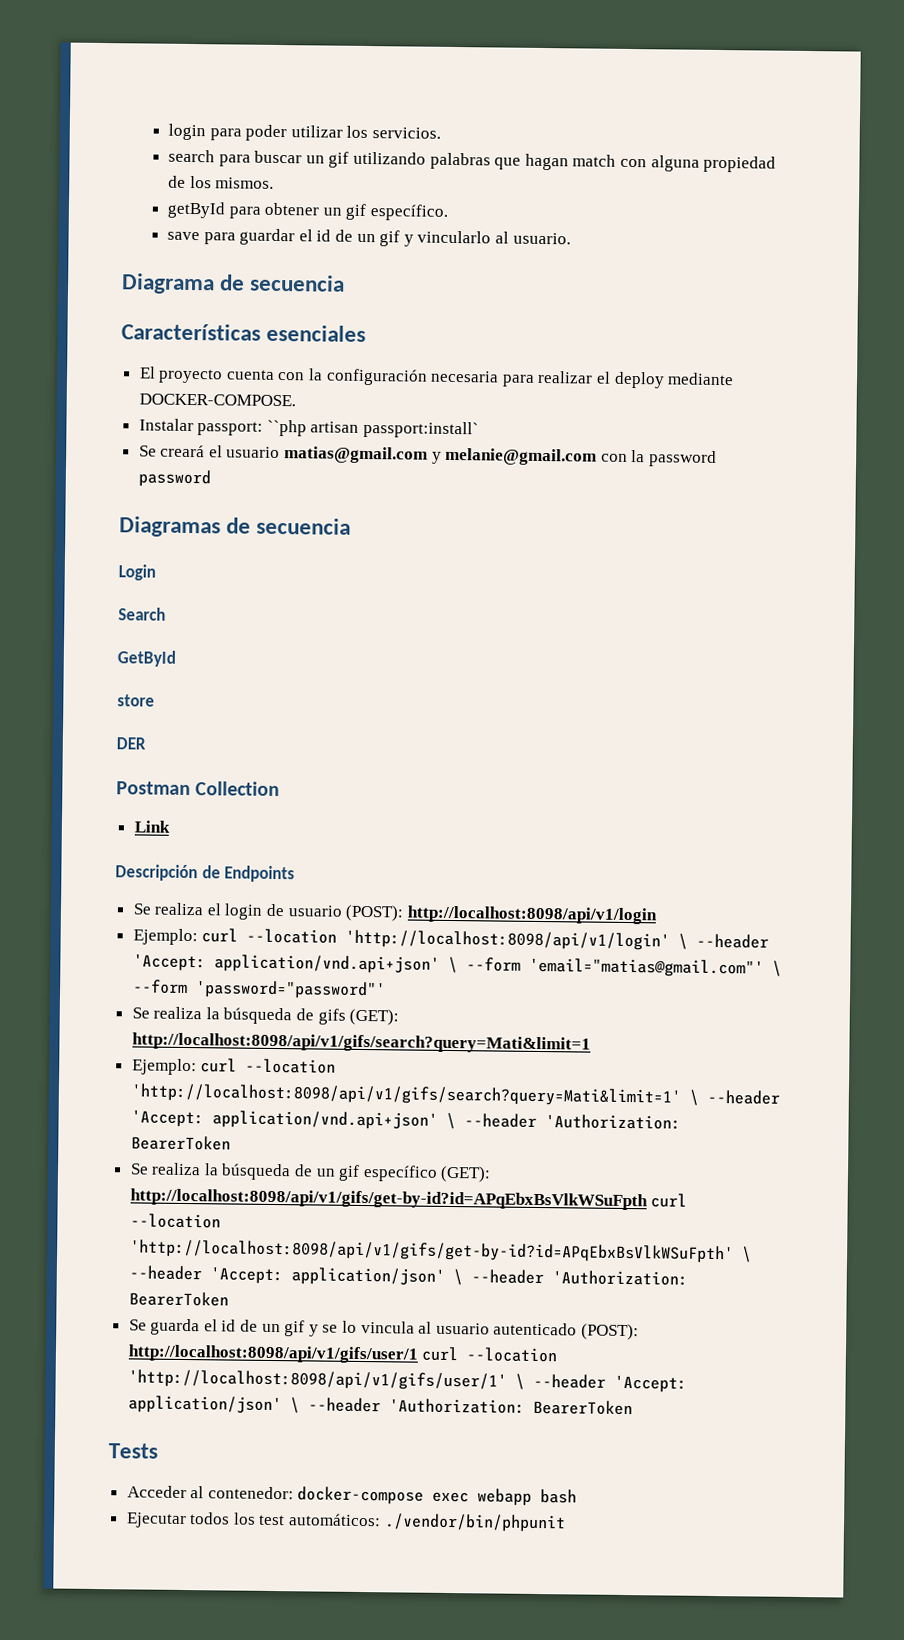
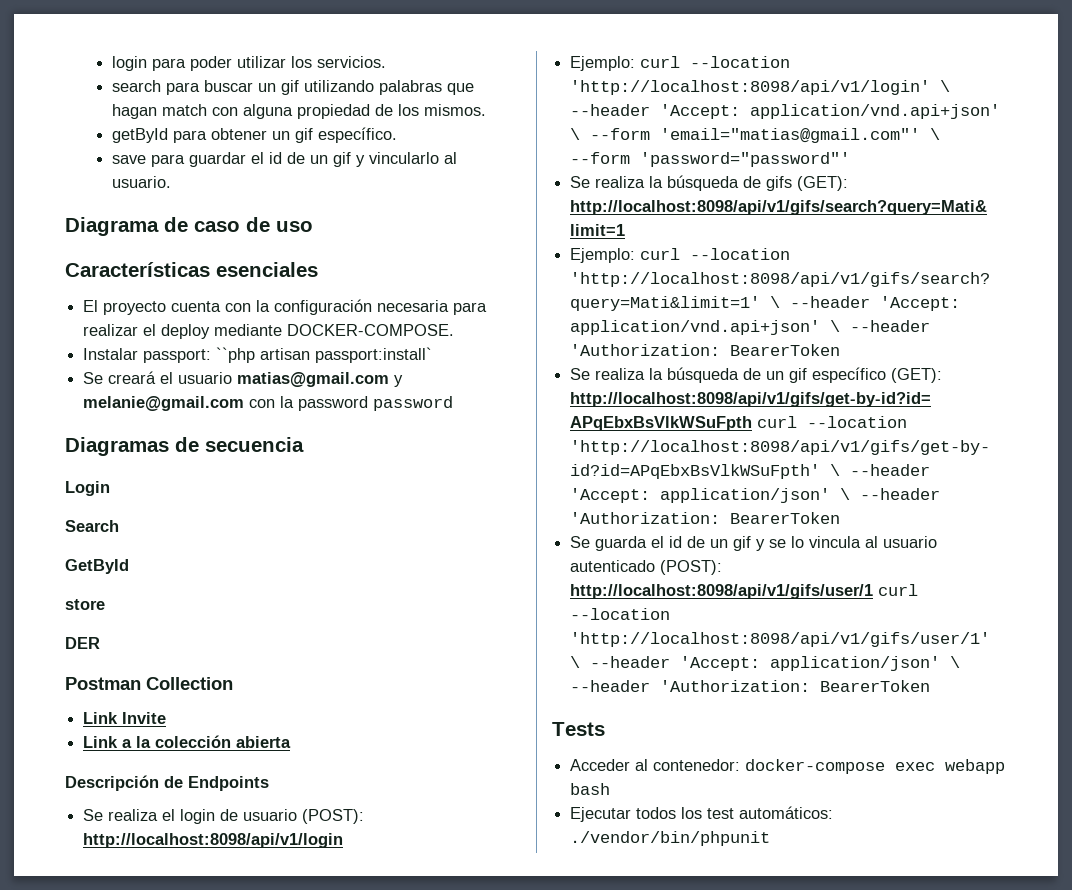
[249,274,346,292] secuencia -> [194,217,313,232] caso de uso
(170, 826) none -> [122,712,167,724] [83,735,292,748] Invite // Link a la colección abierta

